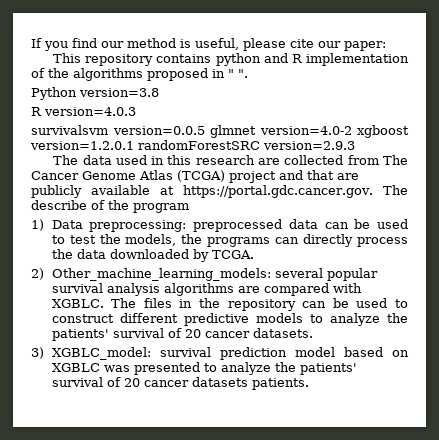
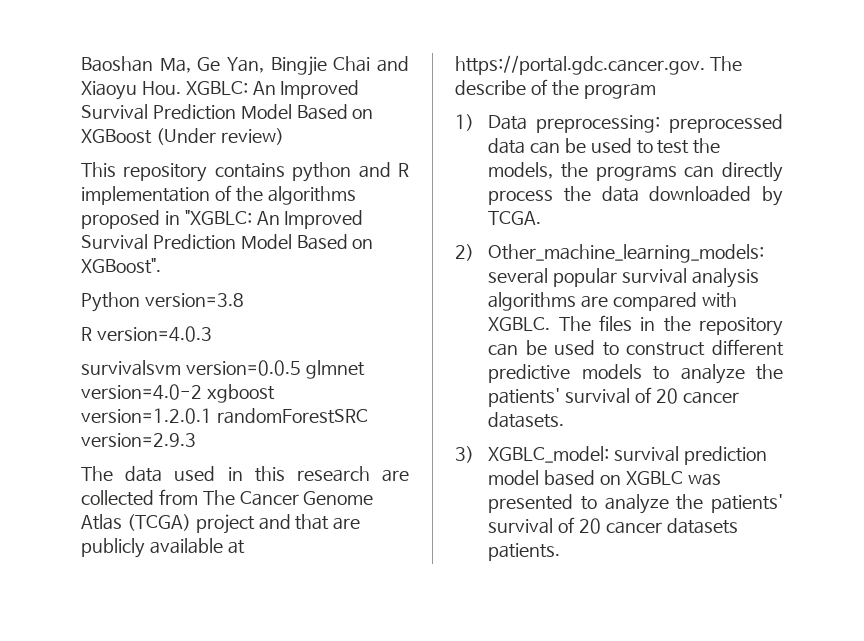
[31,38,386,51] If you find our method is useful, please cite our paper: -> [81,56,410,76] [81,80,360,100] [81,104,374,120] [81,128,284,145] Baoshan Ma, Ge Yan, Bingjie Chai and Xiaoyu Hou. XGBLC: An Improved Survival Prediction Model Based on XGBoost (Under review)
[228,69,248,78] " ". -> [184,210,364,229] [81,234,374,250] [81,258,161,274] "XGBLC: An Improved Survival Prediction Model Based on XGBoost".

